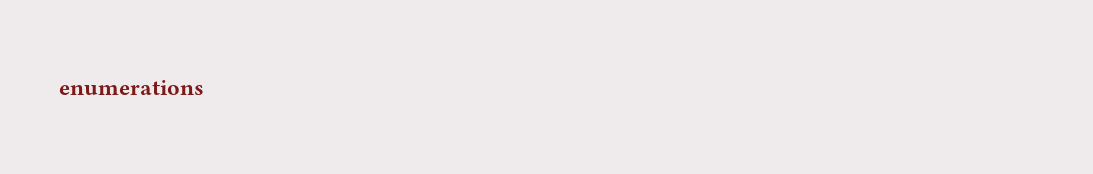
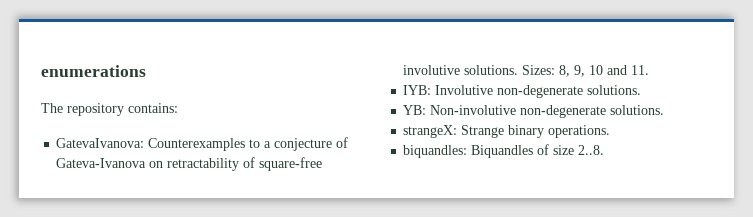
(204, 87) none -> [41,103,178,116] [56,137,349,151] [56,157,323,171] [403,65,650,77] [403,85,642,98] [403,105,665,118] [403,125,611,138] [403,144,605,158] // The repository contains: // GatevaIvanova: Counterexamples to a conjecture of Gateva-Ivanova on retractability of square-free involutive solutions. Sizes: 8, 9, 10 and 11. // IYB: Involutive non-degenerate solutions. // YB: Non-involutive non-degenerate solutions. // strangeX: Strange binary operations. // biquandles: Biquandles of size 2..8.

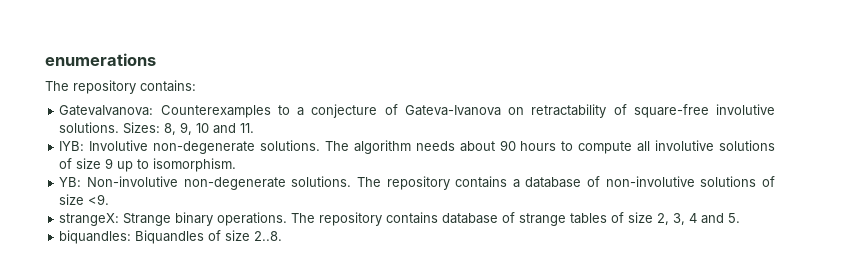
[403,105,665,118] [403,125,611,138] // YB: Non-involutive non-degenerate solutions. // strangeX: Strange binary operations. -> [324,140,775,154] [59,158,237,172] [59,176,775,190] [59,194,110,205] [59,212,741,226] The algorithm needs about 90 hours to compute all involutive solutions of size 9 up to isomorphism. // YB: Non-involutive non-degenerate solutions. The repository contains a database of non-involutive solutions of size <9. // strangeX: Strange binary operations. The repository contains database of strange tables of size 2, 3, 4 and 5.

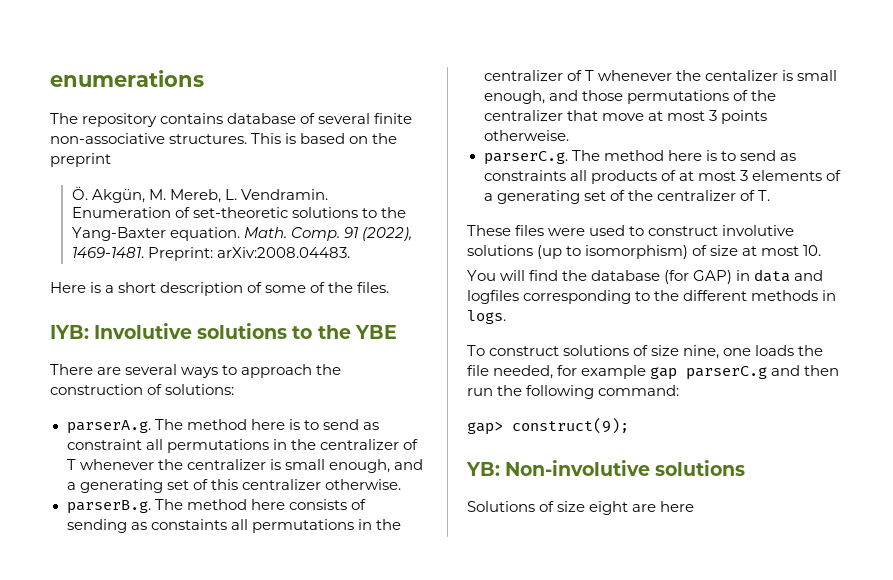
[140,80,196,92] [59,104,775,118] [59,122,255,135] [59,140,775,154] [59,158,237,172] [59,176,775,190] [59,194,110,205] [59,212,741,226] [59,230,283,244] contains: // GatevaIvanova: Counterexamples to a conjecture of Gateva-Ivanova on retractability of square-free involutive solutions. Sizes: 8, 9, 10 and 11. // IYB: Involutive non-degenerate solutions. The algorithm needs about 90 hours to compute all involutive solutions of size 9 up to isomorphism. // YB: Non-involutive non-degenerate solutions. The repository contains a database of non-involutive solutions of size <9. // strangeX: Strange binary operations. The repository contains database of strange tables of size 2, 3, 4 and 5. // biquandles: Biquandles of size 2..8. -> [160,113,413,124] [50,133,398,144] [50,153,111,167] [71,186,328,203] [71,207,406,218] [71,227,412,241] [71,247,350,261] [50,282,390,296] [50,323,397,339] [50,364,342,378] [50,384,235,395] [66,419,379,434] [66,439,418,453] [66,459,423,473] [66,479,401,493] [66,499,366,514] [66,519,401,533] [483,70,837,81] [483,90,776,104] [483,110,767,124] [483,130,569,141] [483,150,796,165] [483,170,841,184] [483,190,770,204] [467,225,795,236] [467,245,822,259] [467,269,824,284] [467,290,837,304] [467,310,506,324] [467,345,824,359] [467,365,840,380] [467,385,680,399] [467,418,629,435] [466,460,746,476] [467,501,695,515] contains database of several finite non-associative structures. This is based on the preprint // Ö. Akgün, M. Mereb, L. Vendramin. Enumeration of set-theoretic solutions to the Yang-Baxter equation. Math. Comp. 91 (2022), 1469-1481. Preprint: arXiv:2008.04483. // Here is a short description of some of the files. // IYB: Involutive solutions to the YBE // There are several ways to approach the construction of solutions: // parserA.g. The method here is to send as constraint all permutations in the centralizer of T whenever the centralizer is small enough, and a generating set of this centralizer otherwise. // parserB.g. The method here consists of sending as constaints all permutations in the centralizer of T whenever the centalizer is small enough, and those permutations of the centralizer that move at most 3 points otherweise. // parserC.g. The method here is to send as constraints all products of at most 3 elements of a generating set of the centralizer of T. // These files were used to construct involutive solutions (up to isomorphism) of size at most 10. // You will find the database (for GAP) in data and logfiles corresponding to the different methods in logs. // To construct solutions of size nine, one loads the file needed, for example gap parserC.g and then run the following command: // gap> construct(9); // YB: Non-involutive solutions // Solutions of size eight are here

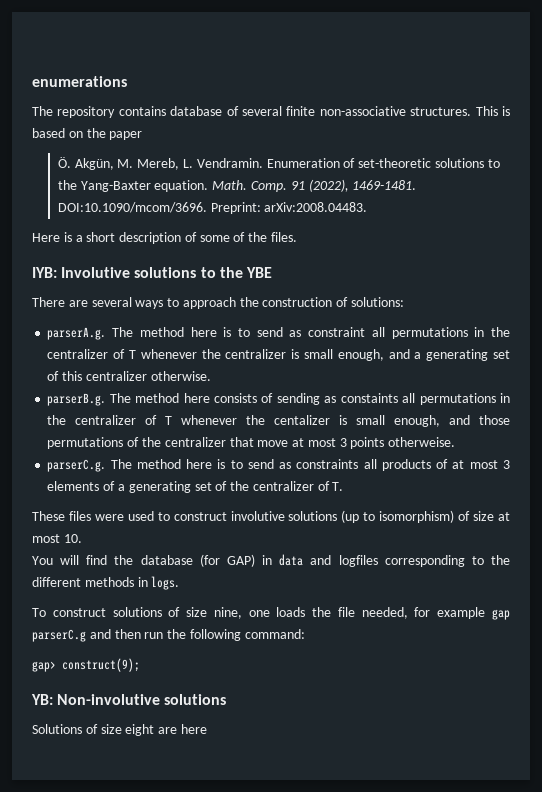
[50,153,111,167] preprint -> [109,131,143,140] paper
(144, 252) none -> [57,202,207,213] DOI:10.1090/mcom/3696.

